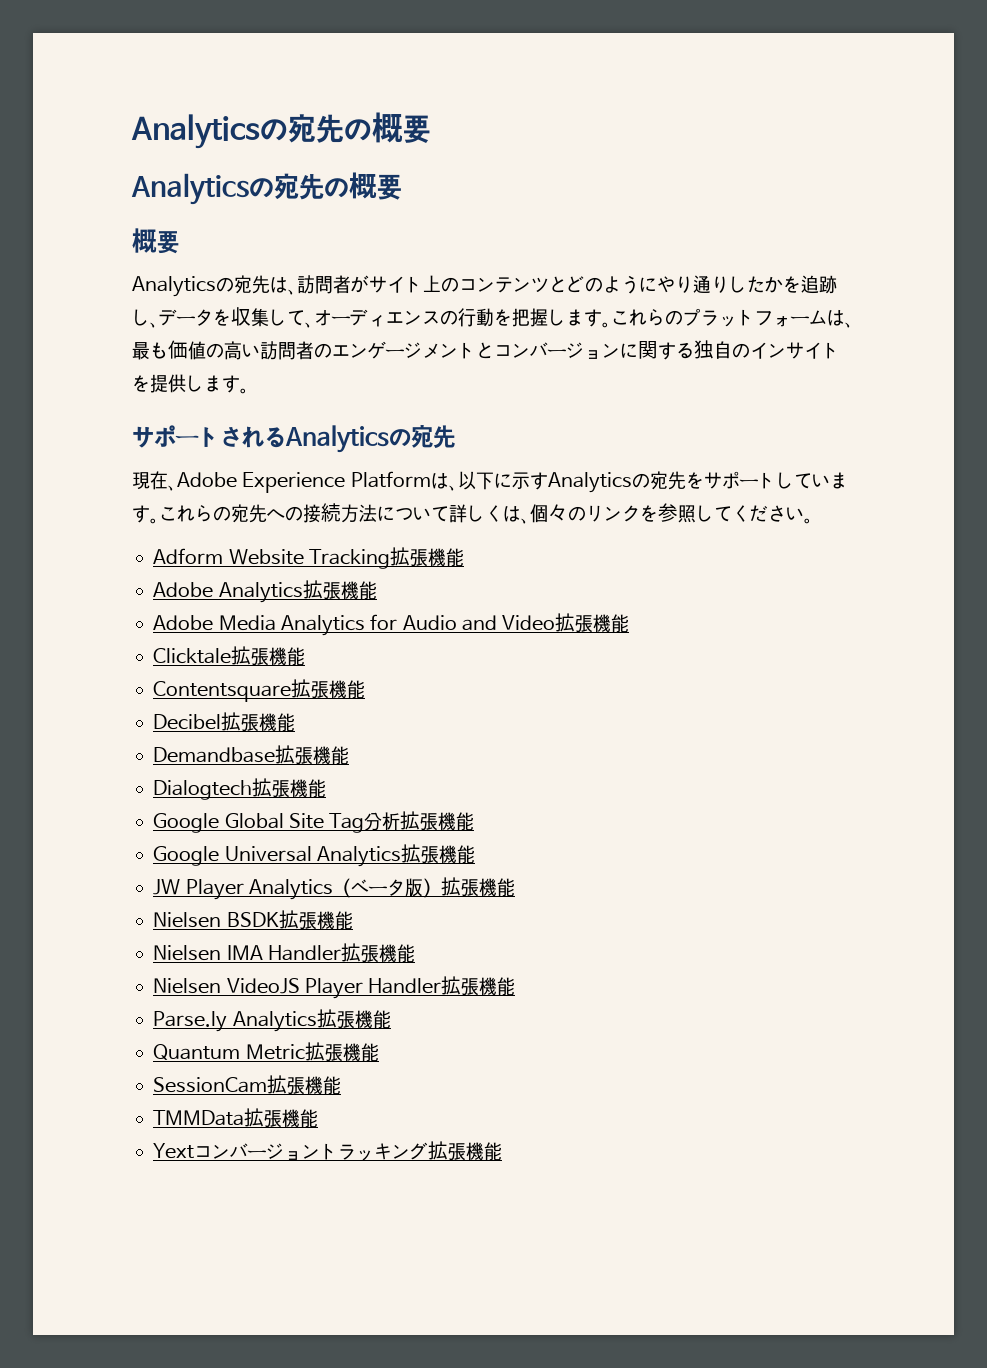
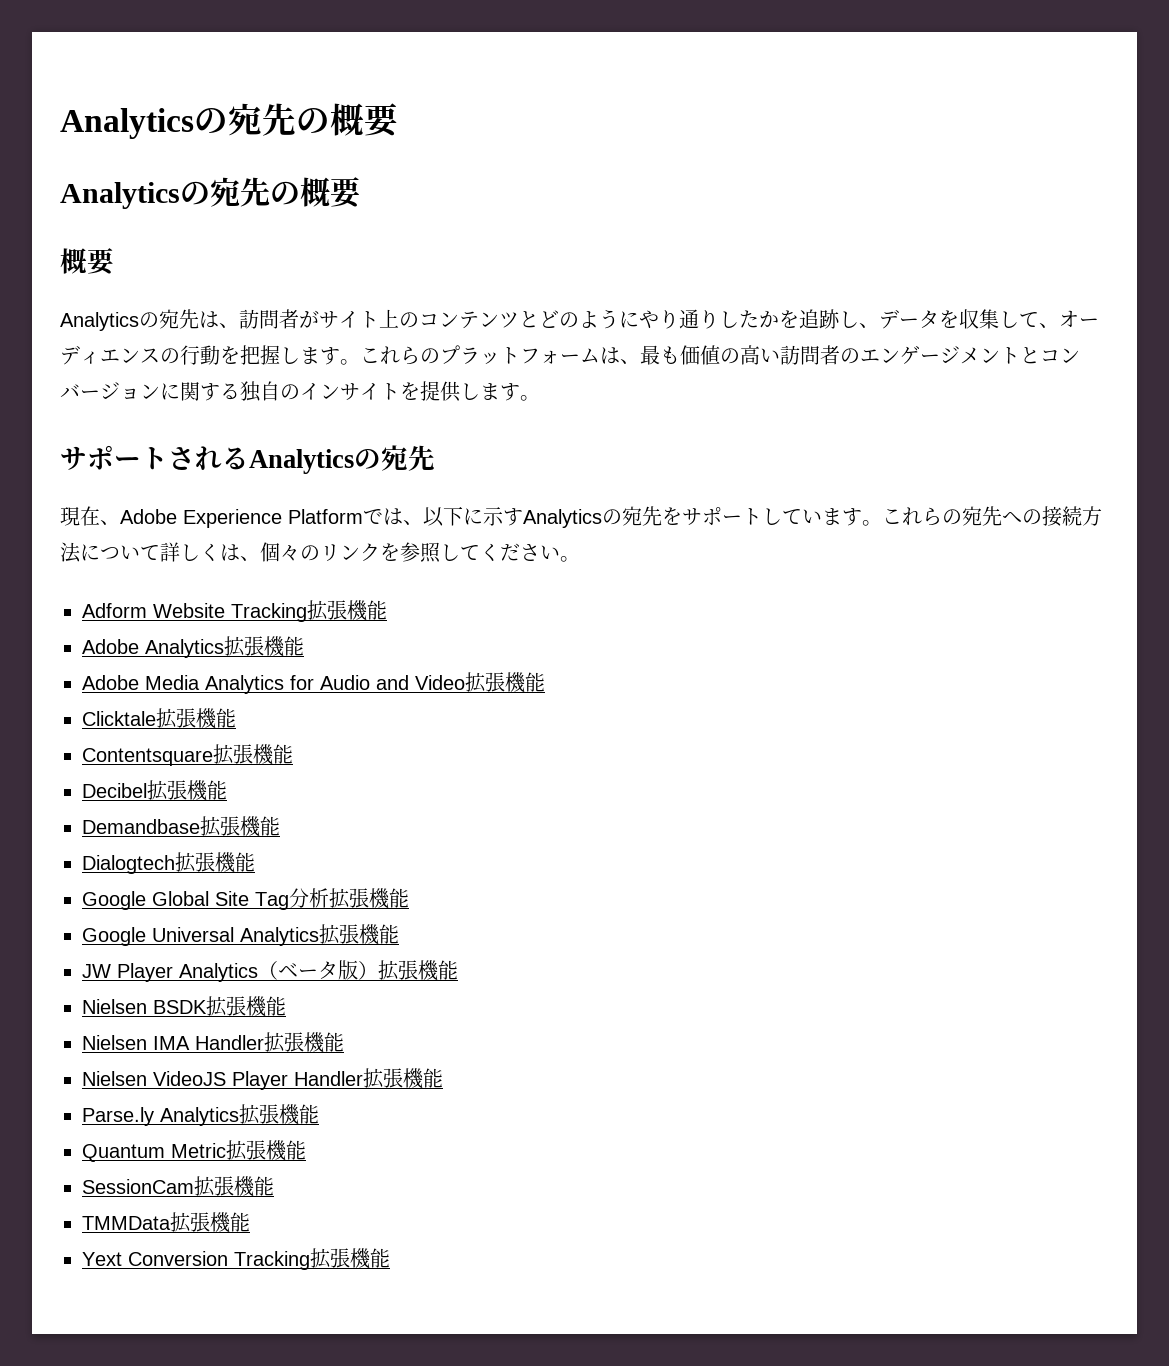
(431, 479) none -> [363,509,383,524] で
[194,1142,429,1161] コンバージョントラッキング -> [128,1251,310,1270] Conversion Tracking

